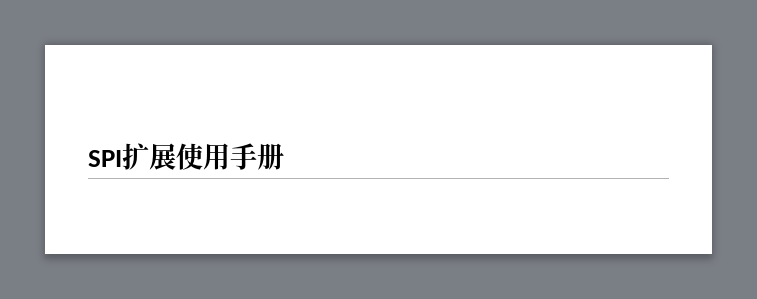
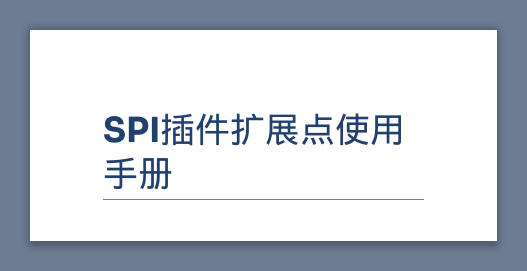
[122,143,176,170] 扩展 -> [160,113,335,146] 插件扩展点

